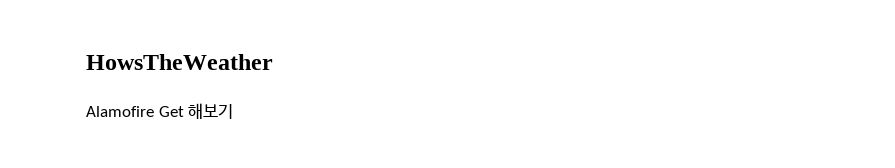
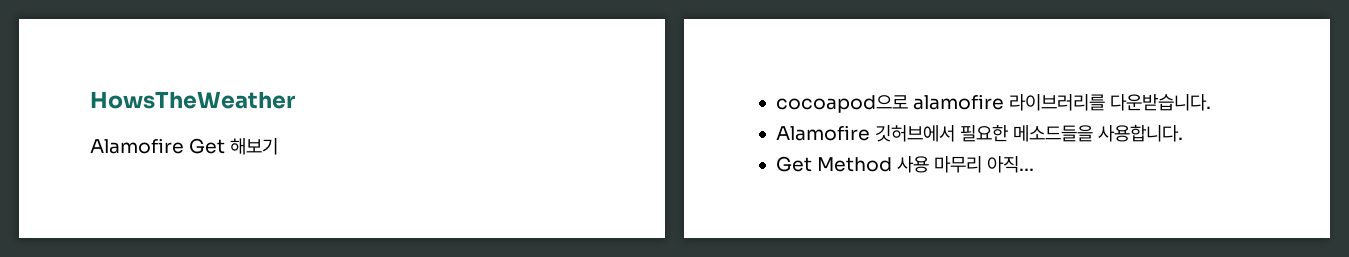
(234, 111) none -> [775,94,1212,113] [775,124,1184,142] [775,156,1035,173] // cocoapod으로 alamofire 라이브러리를 다운받습니다. // Alamofire 깃허브에서 필요한 메소드들을 사용합니다. // Get Method 사용 마무리 아직...

